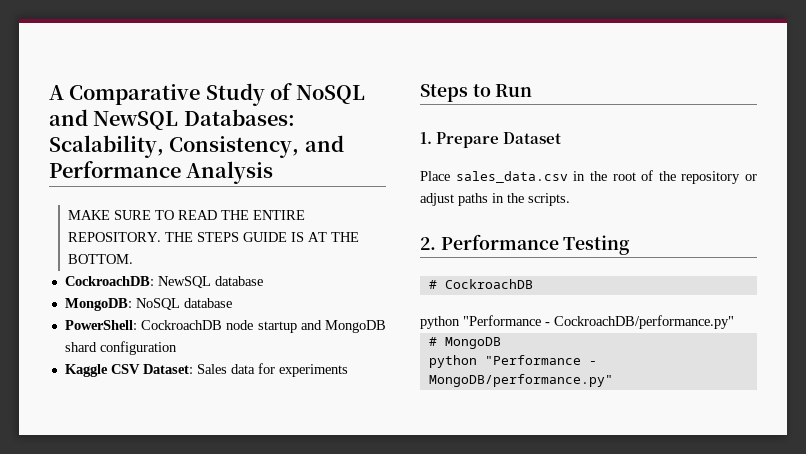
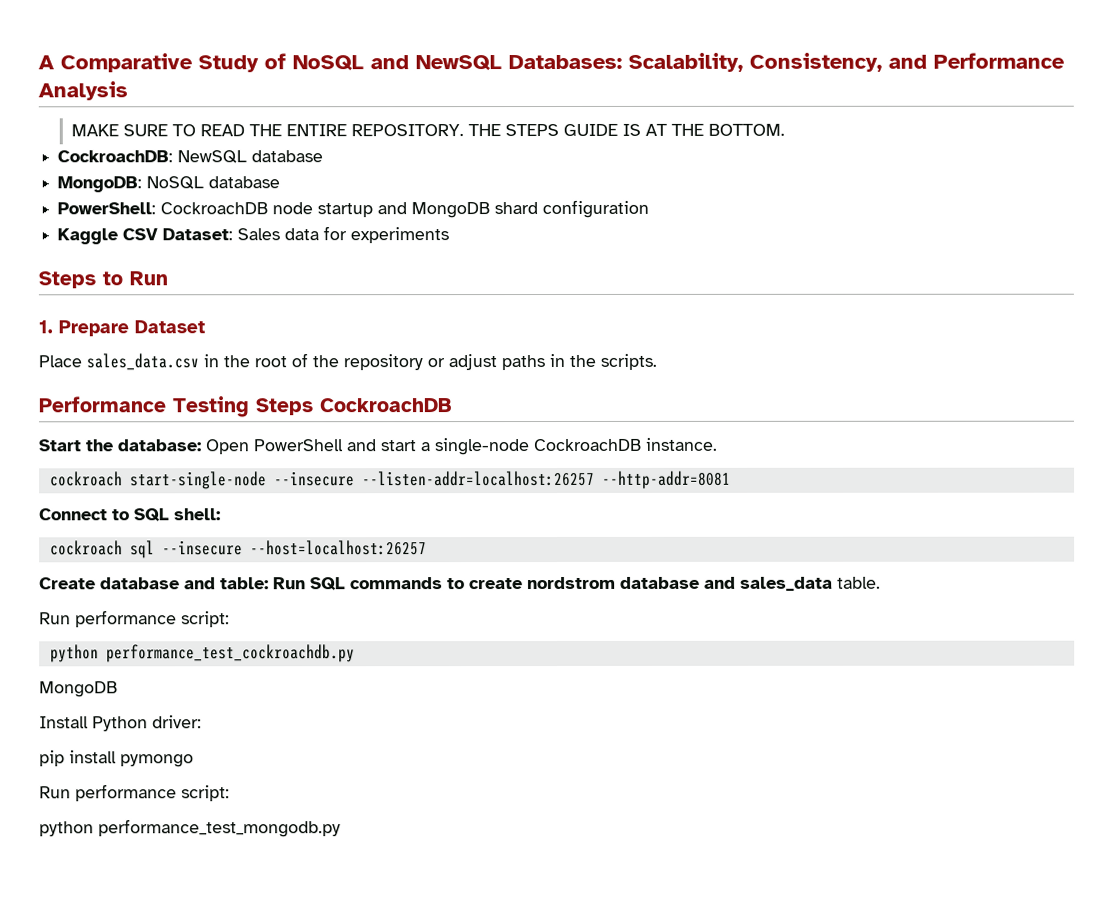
[420,237,436,250] 2. -> (657, 361) none
[428,280,437,289] // # -> [255,398,313,416] Steps
[420,315,734,329] [428,337,501,349] [428,355,597,368] [428,374,613,387] python "Performance - CockroachDB/performance.py" // # MongoDB // python "Performance - MongoDB/performance.py" -> [38,437,718,456] [49,470,731,490] [39,508,221,522] [49,540,427,559] [39,576,881,591] [39,610,230,628] [49,644,355,663] [39,681,118,698] [39,715,202,732] [39,750,194,768] [39,784,230,802] [39,819,341,838] Start the database: Open PowerShell and start a single-node CockroachDB instance. // cockroach start-single-node --insecure --listen-addr=localhost:26257 --http-addr=8081 // Connect to SQL shell: // cockroach sql --insecure --host=localhost:26257 // Create database and table: Run SQL commands to create nordstrom database and sales_data table. // Run performance script: // python performance_test_cockroachdb.py // MongoDB // Install Python driver: // pip install pymongo // Run performance script: // python performance_test_mongodb.py

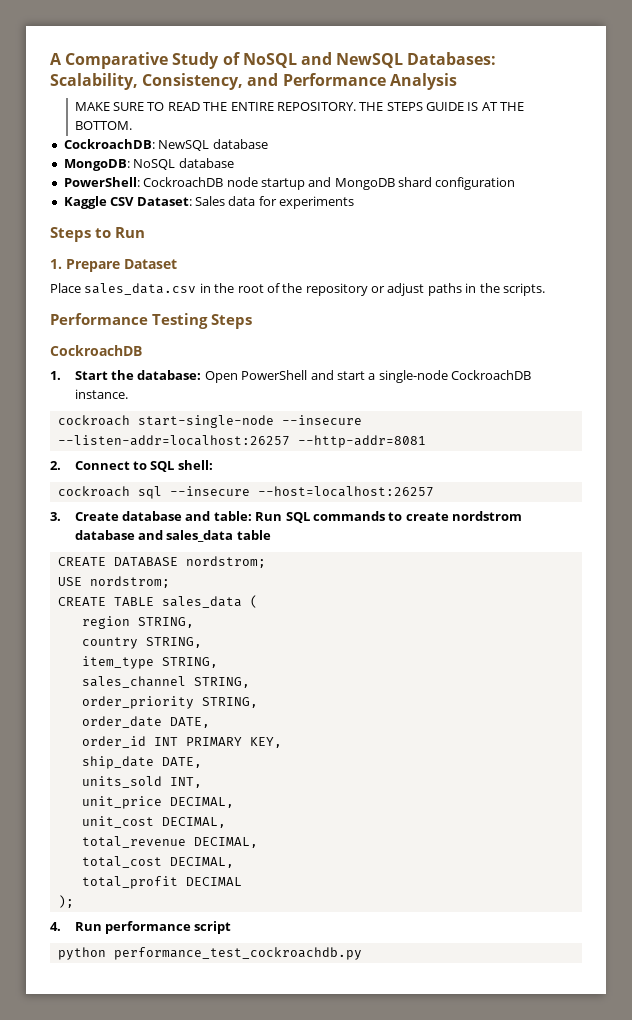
(313, 407) none -> (252, 321) //
(451, 405) none -> [50,371,61,380] 1.
(731, 479) none -> [50,461,61,470] 2.
(427, 548) none -> [50,512,61,521] 3.
[837,576,881,589] [39,610,230,628] table. // Run performance script: -> [236,530,271,540] [57,556,266,568] [57,576,170,588] [57,595,258,608] [81,616,194,629] [81,637,202,649] [81,656,218,669] [81,676,250,688] [81,696,258,709] [81,716,210,728] [81,736,282,748] [81,756,202,769] [81,776,202,788] [81,796,234,809] [81,816,226,828] [81,836,258,848] [81,856,234,868] [81,876,242,889] [57,895,74,908] [50,921,232,934] table // CREATE DATABASE nordstrom; // USE nordstrom; // CREATE TABLE sales_data ( // region STRING, // country STRING, // item_type STRING, // sales_channel STRING, // order_priority STRING, // order_date DATE, // order_id INT PRIMARY KEY, // ship_date DATE, // units_sold INT, // unit_price DECIMAL, // unit_cost DECIMAL, // total_revenue DECIMAL, // total_cost DECIMAL, // total_profit DECIMAL // ); // 4. Run performance script
[39,681,118,698] [39,715,202,732] [39,750,194,768] [39,784,230,802] [39,819,341,838] // MongoDB // Install Python driver: // pip install pymongo // Run performance script: // python performance_test_mongodb.py -> (362, 953) none

